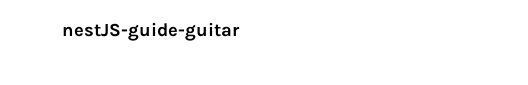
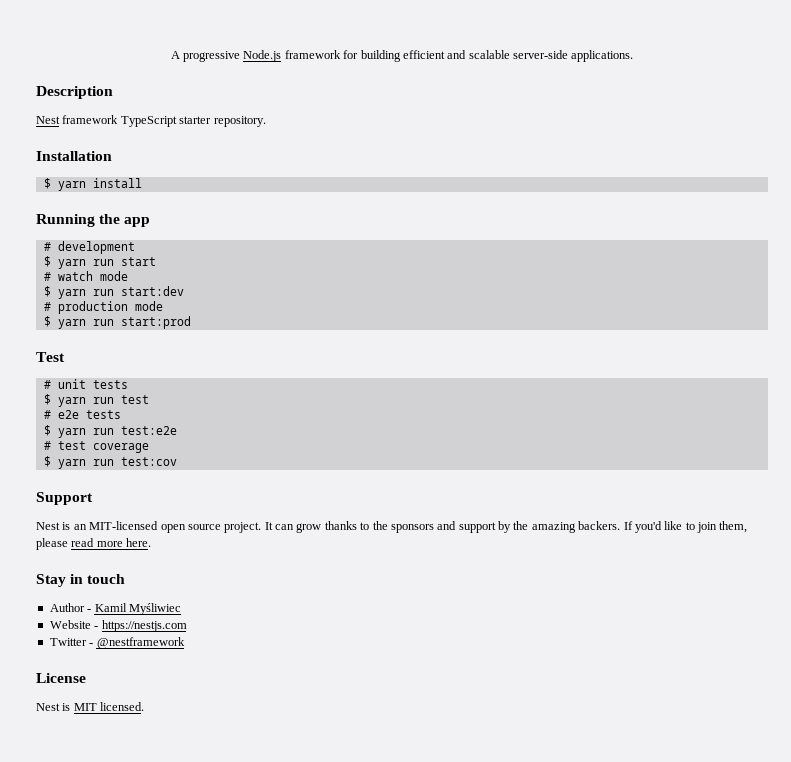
[62,22,240,41] nestJS-guide-guitar -> [170,50,634,62] [36,86,113,99] [36,115,266,127] [36,151,112,161] [43,178,142,191] [36,214,151,227] [43,241,135,254] [43,256,156,269] [43,271,128,281] [43,286,184,299] [43,301,163,314] [43,316,191,329] [36,352,65,362] [43,379,128,389] [43,394,149,407] [43,410,121,419] [43,425,177,438] [43,441,149,453] [43,456,177,469] [36,492,93,505] [36,521,748,533] [36,538,152,550] [36,574,126,587] [49,603,181,615] [49,620,187,632] [49,637,185,649] [36,673,86,683] [36,702,145,711] A progressive Node.js framework for building efficient and scalable server-side applications. // Description // Nest framework TypeScript starter repository. // Installation // $ yarn install // Running the app // # development // $ yarn run start // # watch mode // $ yarn run start:dev // # production mode // $ yarn run start:prod // Test // # unit tests // $ yarn run test // # e2e tests // $ yarn run test:e2e // # test coverage // $ yarn run test:cov // Support // Nest is an MIT-licensed open source project. It can grow thanks to the sponsors and support by the amazing backers. If you'd like to join them, please read more here. // Stay in touch // Author - Kamil Myśliwiec // Website - https://nestjs.com // Twitter - @nestframework // License // Nest is MIT licensed.

